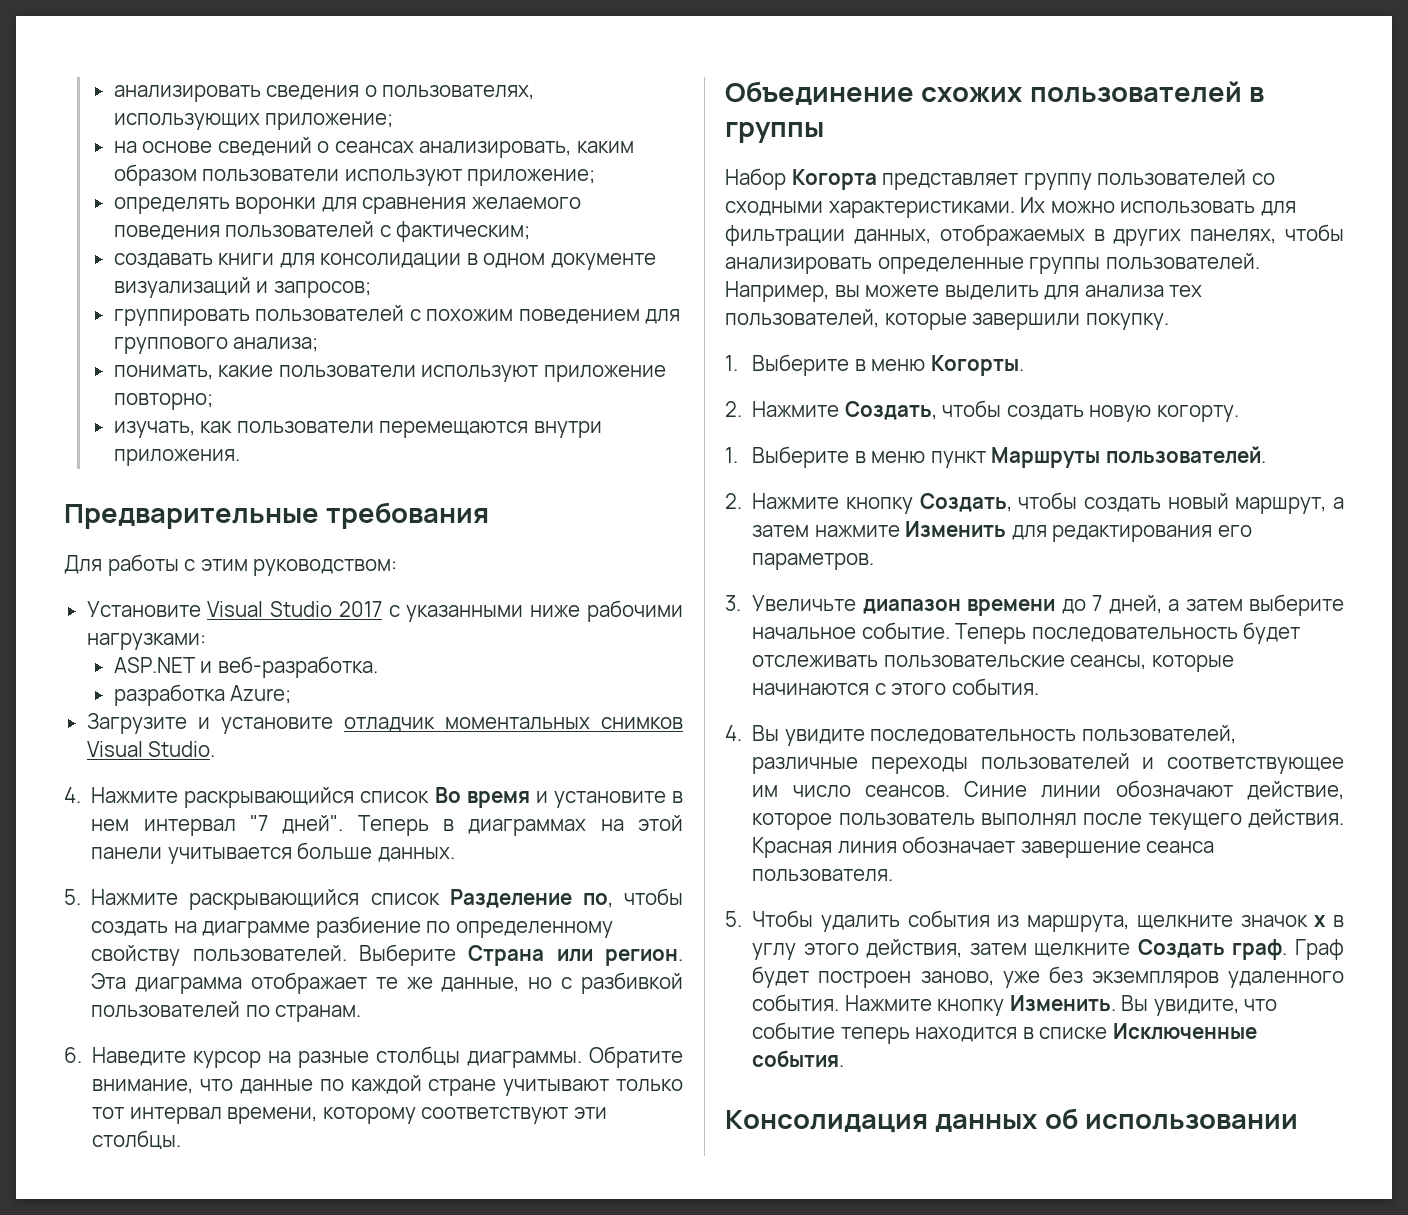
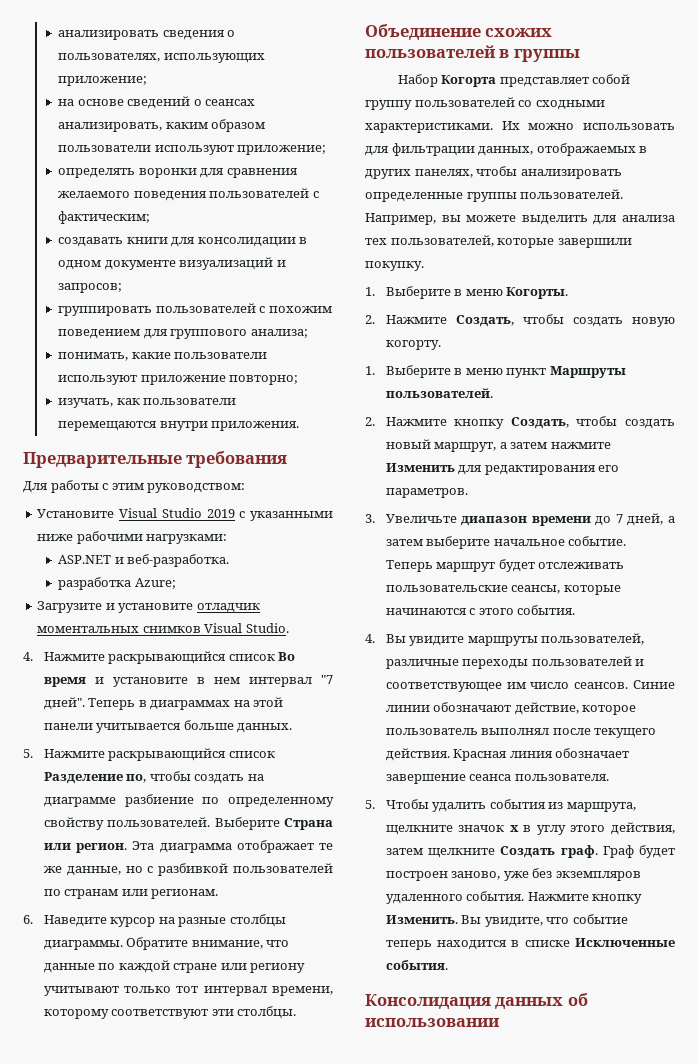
[338,601,382,617] 2017 -> [206,509,235,518] 2019
[275,1005,362,1022] странам. -> [64,889,219,899] странам или регионам.
(497, 1087) none -> [220,963,306,973] или региону
(1019, 181) none -> [592,74,631,84] собой
[1031,627,1238,642] последовательность -> [436,562,496,572] маршрут
[870,729,1077,744] последовательность -> [467,636,538,646] маршруты

